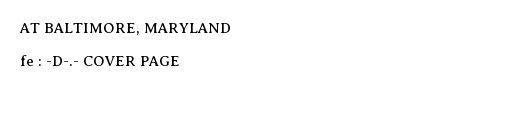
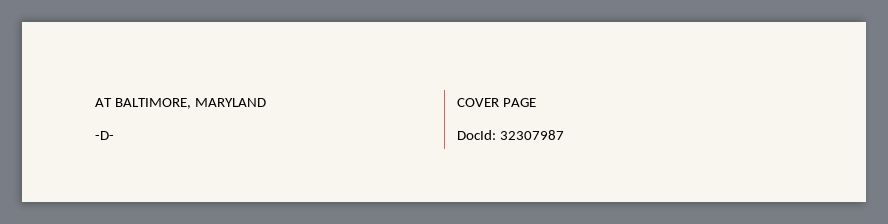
[20,55,80,66] fe : -D-.- -> [95,131,114,140] -D- //
(181, 61) none -> [457,130,564,140] // DocId: 32307987

